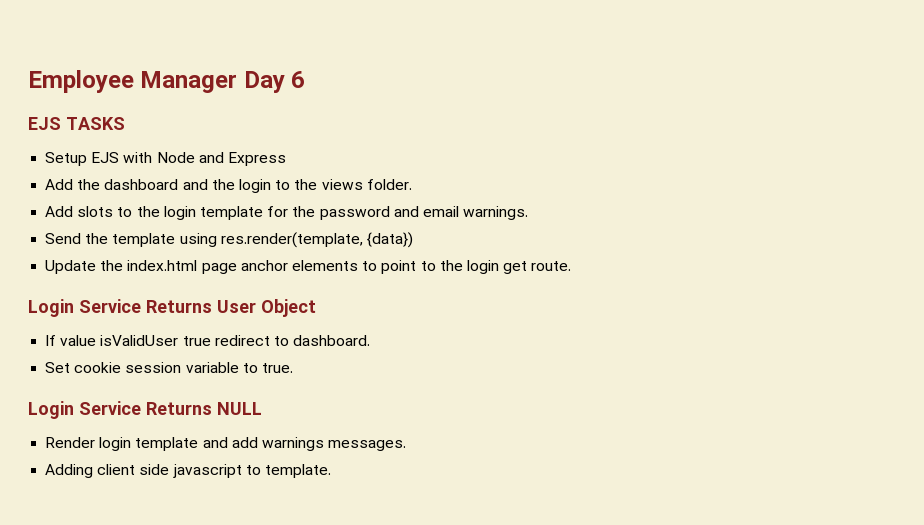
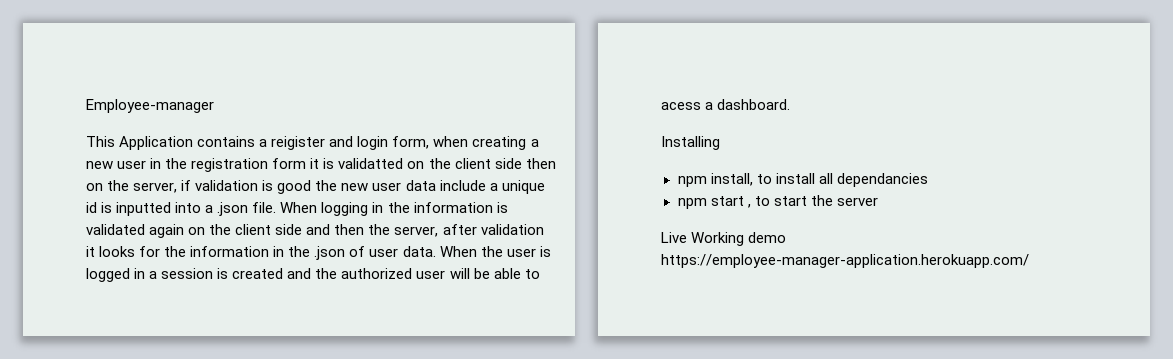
[28,70,306,93] [28,117,125,130] [45,152,286,166] [45,179,412,193] [45,206,529,220] [45,232,413,248] [45,260,572,274] [28,299,316,317] [45,335,371,346] [45,362,293,373] [28,401,262,419] [45,437,407,451] [45,464,331,478] Employee Manager Day 6 // EJS TASKS // Setup EJS with Node and Express // Add the dashboard and the login to the views folder. // Add slots to the login template for the password and email warnings. // Send the template using res.render(template, {data}) // Update the index.html page anchor elements to point to the login get route. // Login Service Returns User Object // If value isValidUser true redirect to dashboard. // Set cookie session variable to true. // Login Service Returns NULL // Render login template and add warnings messages. // Adding client side javascript to template. -> [86,99,214,113] [86,136,539,150] [86,158,556,172] [86,180,545,194] [86,202,508,216] [86,224,544,238] [86,246,551,260] [86,268,540,282] [661,99,791,110] [661,136,720,150] [677,173,928,187] [677,195,878,209] [661,232,787,246] [661,254,1029,268] Employee-manager // This Application contains a reigister and login form, when creating a new user in the registration form it is validatted on the client side then on the server, if validation is good the new user data include a unique id is inputted into a .json file. When logging in the information is validated again on the client side and then the server, after validation it looks for the information in the .json of user data. When the user is logged in a session is created and the authorized user will be able to acess a dashboard. // Installing // npm install, to install all dependancies // npm start , to start the server // Live Working demo https://employee-manager-application.herokuapp.com/

